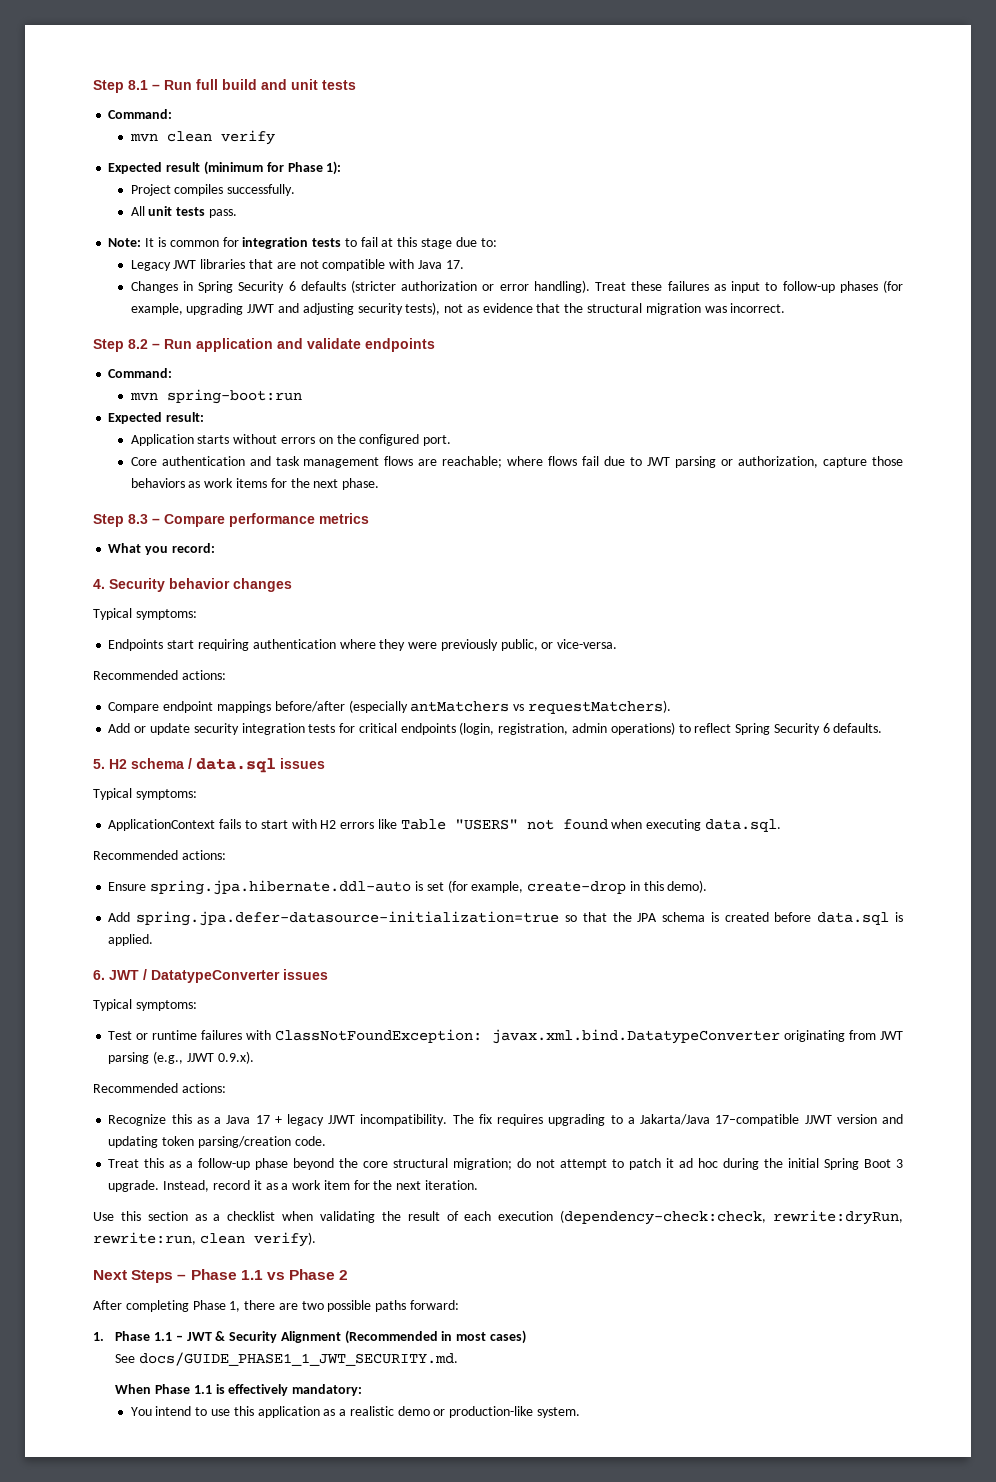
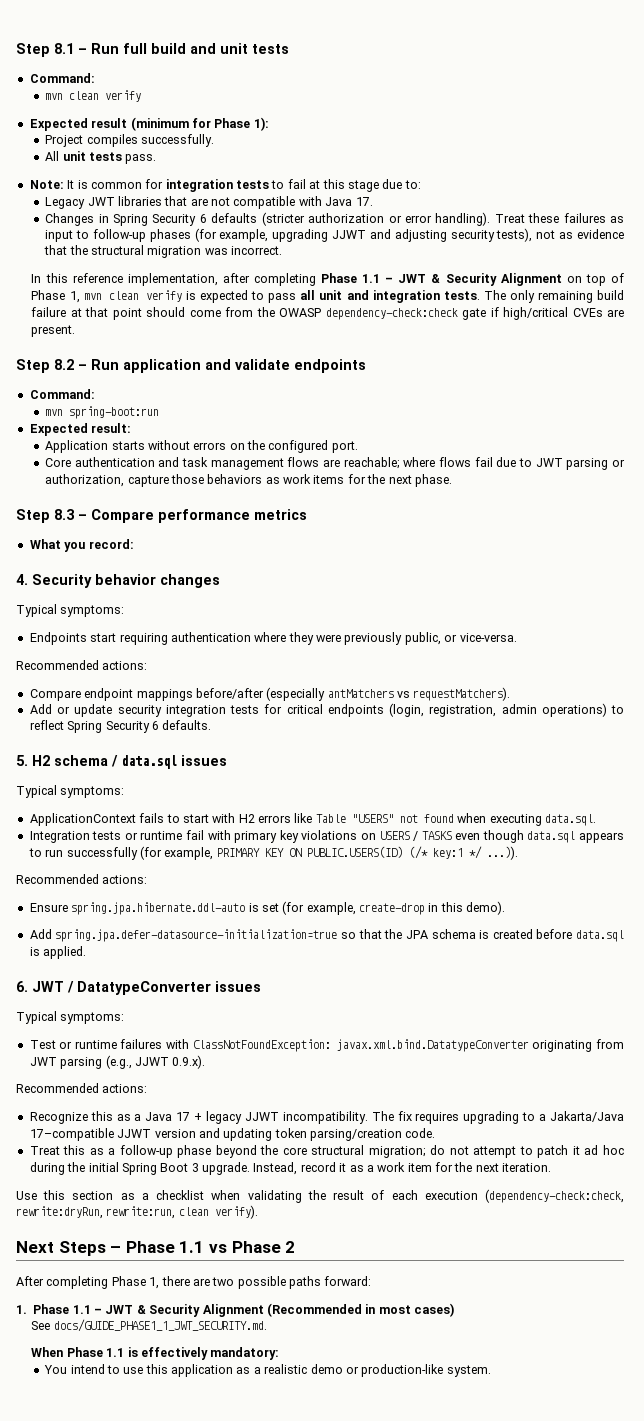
(786, 308) none -> [31,273,625,286] [31,290,625,303] [31,307,624,320] [31,325,76,337] // In this reference implementation, after completing Phase 1.1 – JWT & Security Alignment on top of Phase 1, mvn clean verify is expected to pass all unit and integration tests. The only remaining build failure at that point should come from the OWASP dependency-check:check gate if high/critical CVEs are present.
(781, 825) none -> [29,830,624,843] [28,846,518,860] // Integration tests or runtime fail with primary key violations on USERS / TASKS even though data.sql appears to run successfully (for example, PRIMARY KEY ON PUBLIC.USERS(ID) (/* key:1 */ ...)).

